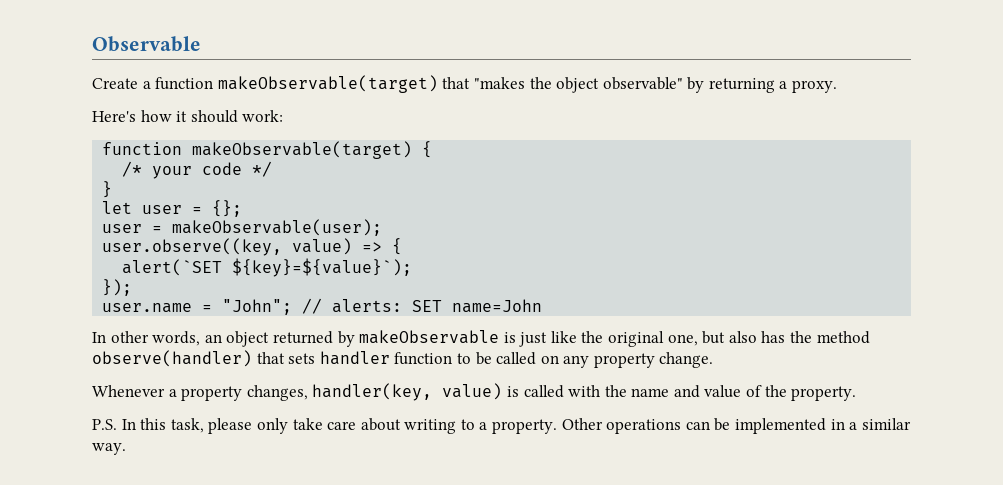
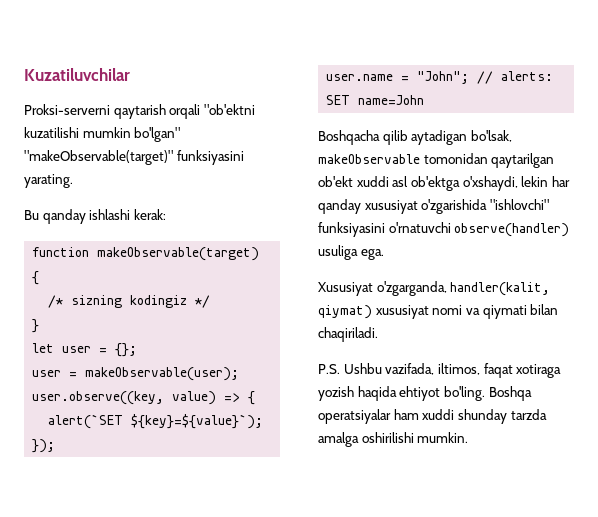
[92,36,201,52] [92,75,838,93] [92,110,284,123] Observable // Create a function makeObservable(target) that "makes the object observable" by returning a proxy. // Here's how it should work: -> [24,68,130,81] [24,104,255,119] [24,127,181,142] [24,150,244,165] [24,174,73,188] [24,209,166,224] Kuzatiluvchilar // Proksi-serverni qaytarish orqali "ob'ektni kuzatilishi mumkin bo'lgan" "makeObservable(target)" funksiyasini yarating. // Bu qanday ishlashi kerak:
[152,162,243,179] your code -> [71,295,188,308] sizning kodingiz
[92,330,870,347] [92,350,714,368] [92,383,857,401] [92,418,911,434] [92,443,126,455] In other words, an object returned by makeObservable is just like the original one, but also has the method observe(handler) that sets handler function to be called on any property change. // Whenever a property changes, handler(key, value) is called with the name and value of the property. // P.S. In this task, please only take care about writing to a property. Other operations can be implemented in a similar way. -> [318,130,512,145] [318,153,555,168] [318,176,570,191] [318,199,549,214] [318,222,570,237] [318,245,384,260] [318,281,551,296] [318,304,559,319] [318,327,378,342] [318,363,562,378] [318,386,532,401] [318,409,547,424] [318,432,469,447] Boshqacha qilib aytadigan bo'lsak, makeObservable tomonidan qaytarilgan ob'ekt xuddi asl ob'ektga o'xshaydi, lekin har qanday xususiyat o'zgarishida "ishlovchi" funksiyasini o'rnatuvchi observe(handler) usuliga ega. // Xususiyat o'zgarganda, handler(kalit, qiymat) xususiyat nomi va qiymati bilan chaqiriladi. // P.S. Ushbu vazifada, iltimos, faqat xotiraga yozish haqida ehtiyot bo'ling. Boshqa operatsiyalar ham xuddi shunday tarzda amalga oshirilishi mumkin.

